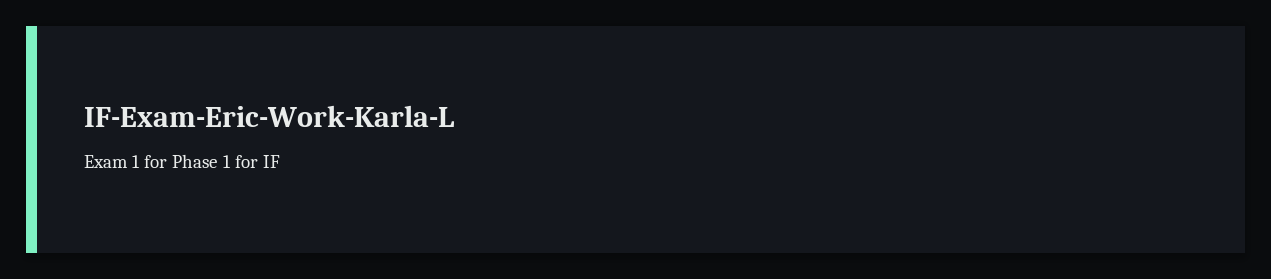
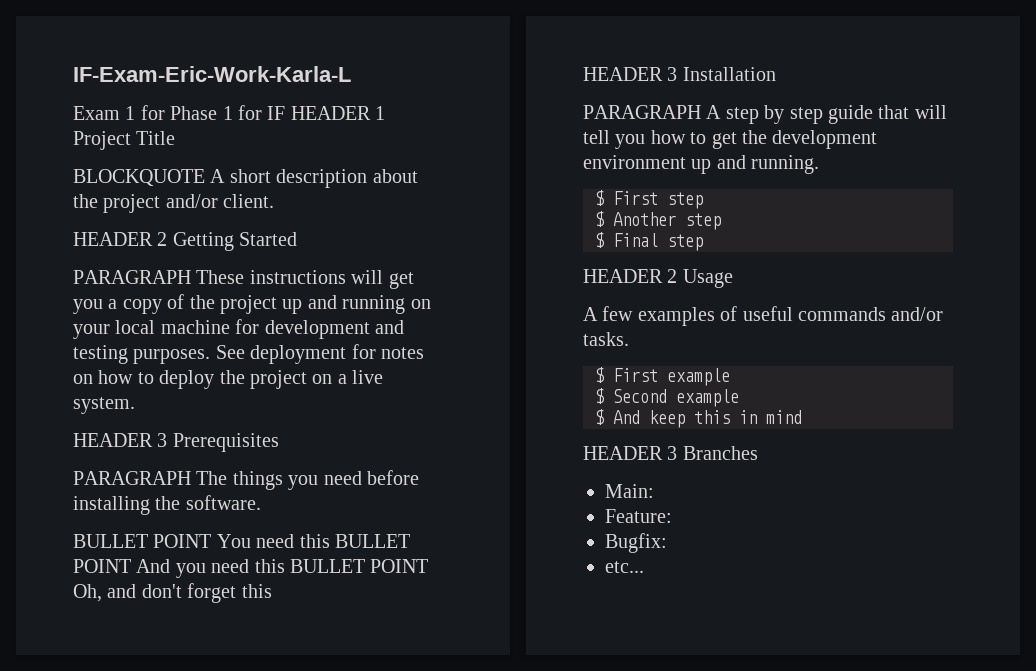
(280, 161) none -> [290,106,386,120] [73,131,176,150] [73,169,418,188] [73,194,275,213] [73,232,298,251] [73,270,414,289] [73,294,431,314] [73,319,404,339] [73,344,424,364] [73,370,384,389] [73,397,135,414] [73,433,279,452] [73,470,419,490] [73,495,261,515] [73,534,410,548] [73,559,429,578] [73,583,272,603] [583,67,776,81] [583,105,947,124] [583,130,878,149] [583,155,820,174] [595,190,703,209] [595,211,721,230] [595,232,703,251] [583,269,733,288] [583,306,944,326] [583,332,629,346] [595,367,730,386] [595,388,739,407] [595,409,802,428] [583,446,758,460] [605,484,654,498] [605,509,672,523] [605,533,667,553] [605,561,644,573] HEADER 1 Project Title // BLOCKQUOTE A short description about the project and/or client. // HEADER 2 Getting Started // PARAGRAPH These instructions will get you a copy of the project up and running on your local machine for development and testing purposes. See deployment for notes on how to deploy the project on a live system. // HEADER 3 Prerequisites // PARAGRAPH The things you need before installing the software. // BULLET POINT You need this BULLET POINT And you need this BULLET POINT Oh, and don't forget this // HEADER 3 Installation // PARAGRAPH A step by step guide that will tell you how to get the development environment up and running. // $ First step // $ Another step // $ Final step // HEADER 2 Usage // A few examples of useful commands and/or tasks. // $ First example // $ Second example // $ And keep this in mind // HEADER 3 Branches // Main: // Feature: // Bugfix: // etc...

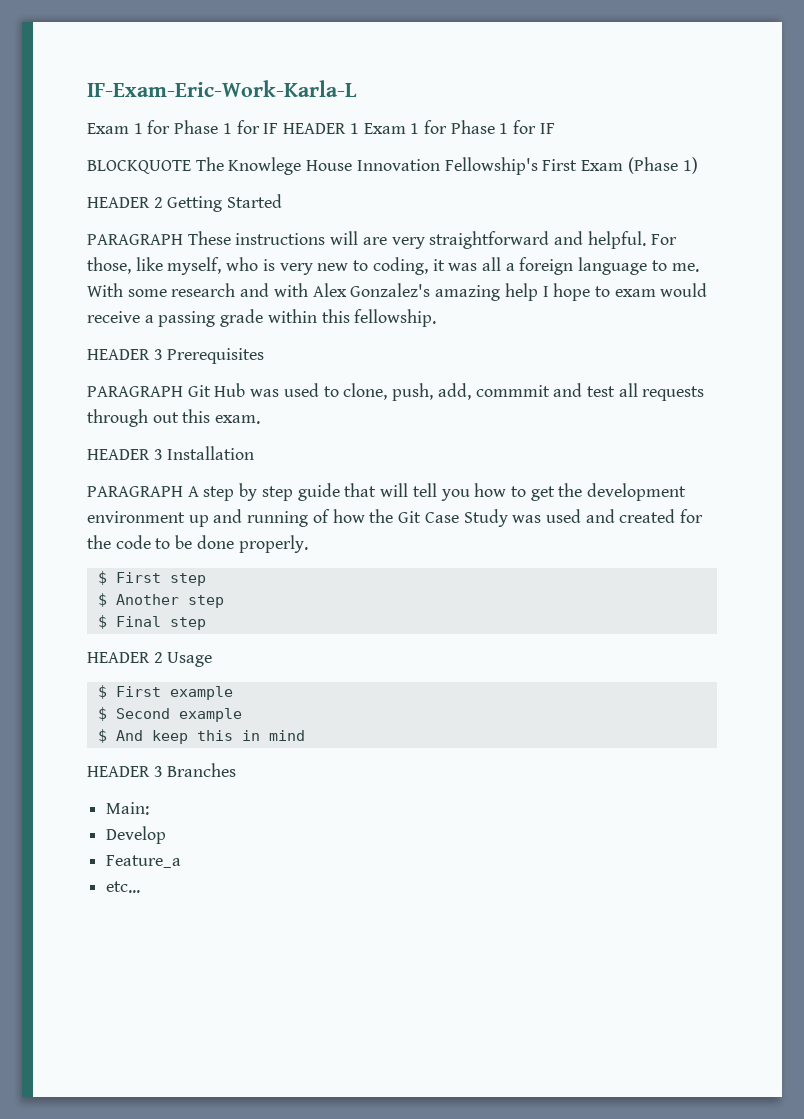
[73,131,176,150] [73,169,418,188] [73,194,275,213] Project Title // BLOCKQUOTE A short description about the project and/or client. -> [363,120,555,134] [87,157,698,175] Exam 1 for Phase 1 for IF // BLOCKQUOTE The Knowlege House Innovation Fellowship's First Exam (Phase 1)
[388,272,414,289] [73,294,431,314] [73,319,404,339] [73,344,424,364] [73,370,384,389] [73,397,135,414] [73,433,279,452] [73,470,419,490] [73,495,261,515] [73,534,410,548] [73,559,429,578] [73,583,272,603] get you a copy of the project up and running on your local machine for development and testing purposes. See deployment for notes on how to deploy the project on a live system. // HEADER 3 Prerequisites // PARAGRAPH The things you need before installing the software. // BULLET POINT You need this BULLET POINT And you need this BULLET POINT Oh, and don't forget this -> [362,231,677,249] [87,257,699,275] [87,283,708,301] [87,309,437,327] [87,348,265,364] [87,383,705,401] [87,409,261,427] are very straightforward and helpful. For those, like myself, who is very new to coding, it was all a foreign language to me. With some research and with Alex Gonzalez's amazing help I hope to exam would receive a passing grade within this fellowship. // HEADER 3 Prerequisites // PARAGRAPH Git Hub was used to clone, push, add, commmit and test all requests through out this exam.
[751,155,820,174] running. -> [247,509,704,527] [87,535,308,553] running of how the Git Case Study was used and created for the code to be done properly.
[583,306,944,326] [583,332,629,346] // A few examples of useful commands and/or tasks. -> (213, 659) none
[605,509,672,523] [605,533,667,553] Feature: // Bugfix: -> [106,826,167,844] [106,855,182,868] Develop // Feature_a

